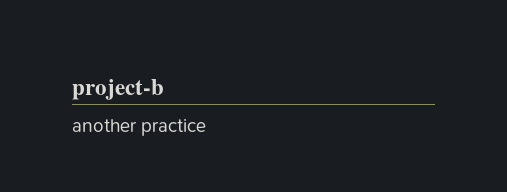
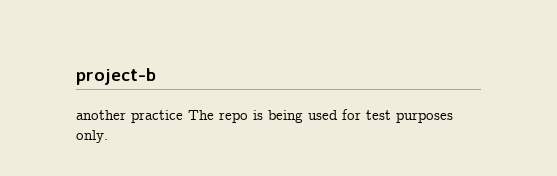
(207, 127) none -> [188,109,453,123] [76,130,108,143] The repo is being used for test purposes only.

